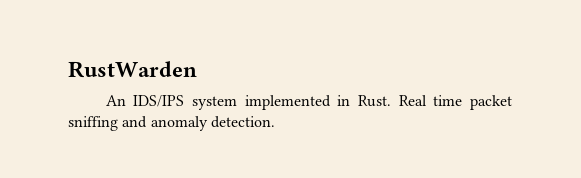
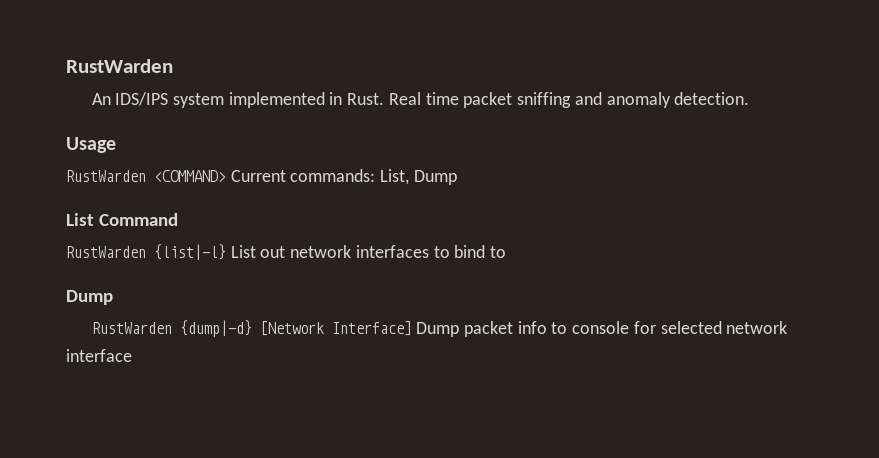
(275, 122) none -> [66,137,116,153] [66,169,457,185] [66,213,178,226] [66,244,507,260] [66,290,113,305] [91,320,788,337] [66,349,132,362] // Usage // RustWarden <COMMAND> Current commands: List, Dump // List Command // RustWarden {list|-l} List out network interfaces to bind to // Dump // RustWarden {dump|-d} [Network Interface] Dump packet info to console for selected network interface

